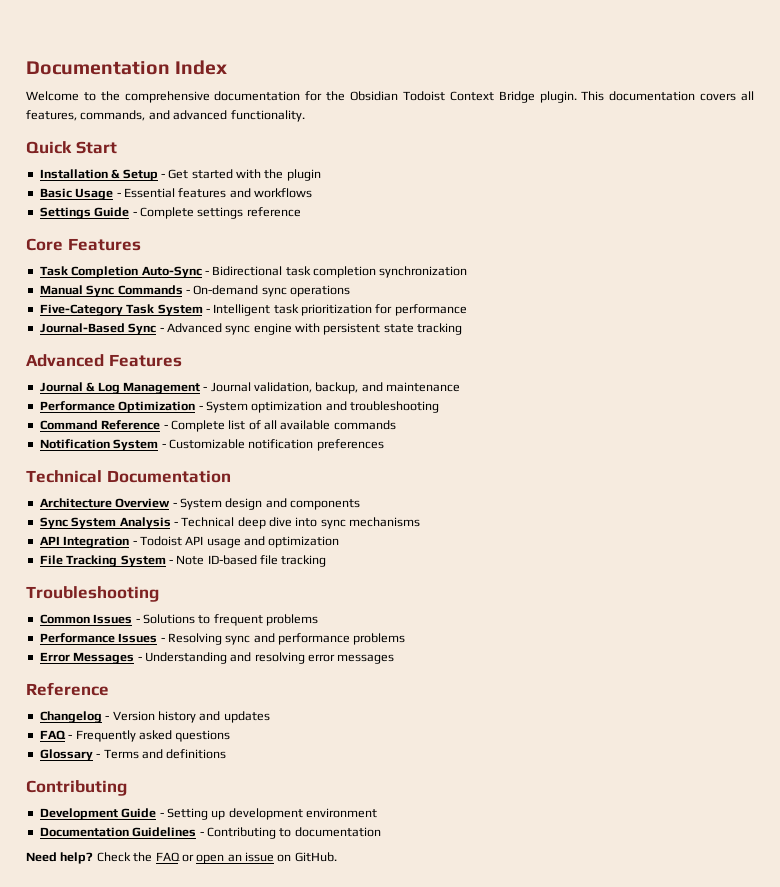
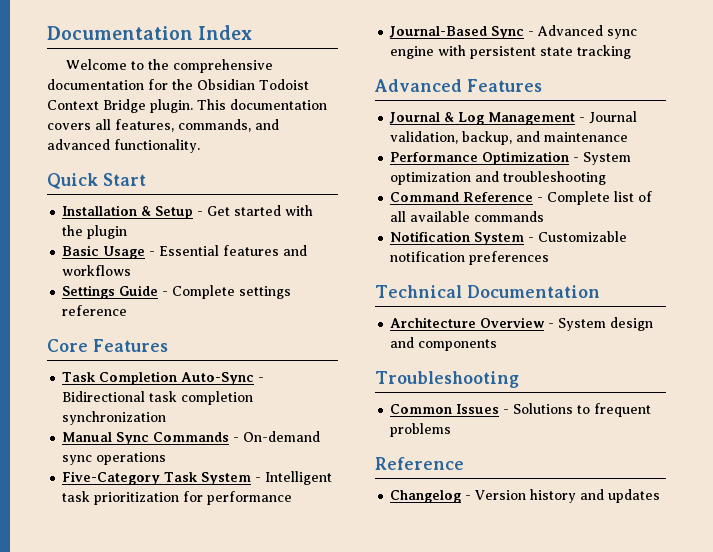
[39,517,421,529] [39,536,340,548] [39,555,327,567] // Sync System Analysis - Technical deep dive into sync mechanisms // API Integration - Todoist API usage and optimization // File Tracking System - Note ID-based file tracking -> (498, 345) none
[39,633,406,645] [39,652,395,664] // Performance Issues - Resolving sync and performance problems // Error Messages - Understanding and resolving error messages -> (452, 430) none
[39,730,231,742] [39,749,227,761] [26,780,127,796] [39,808,377,820] [39,827,381,839] [26,852,337,864] // FAQ - Frequently asked questions // Glossary - Terms and definitions // Contributing // Development Guide - Setting up development environment // Documentation Guidelines - Contributing to documentation // Need help? Check the FAQ or open an issue on GitHub. -> (661, 496) none

